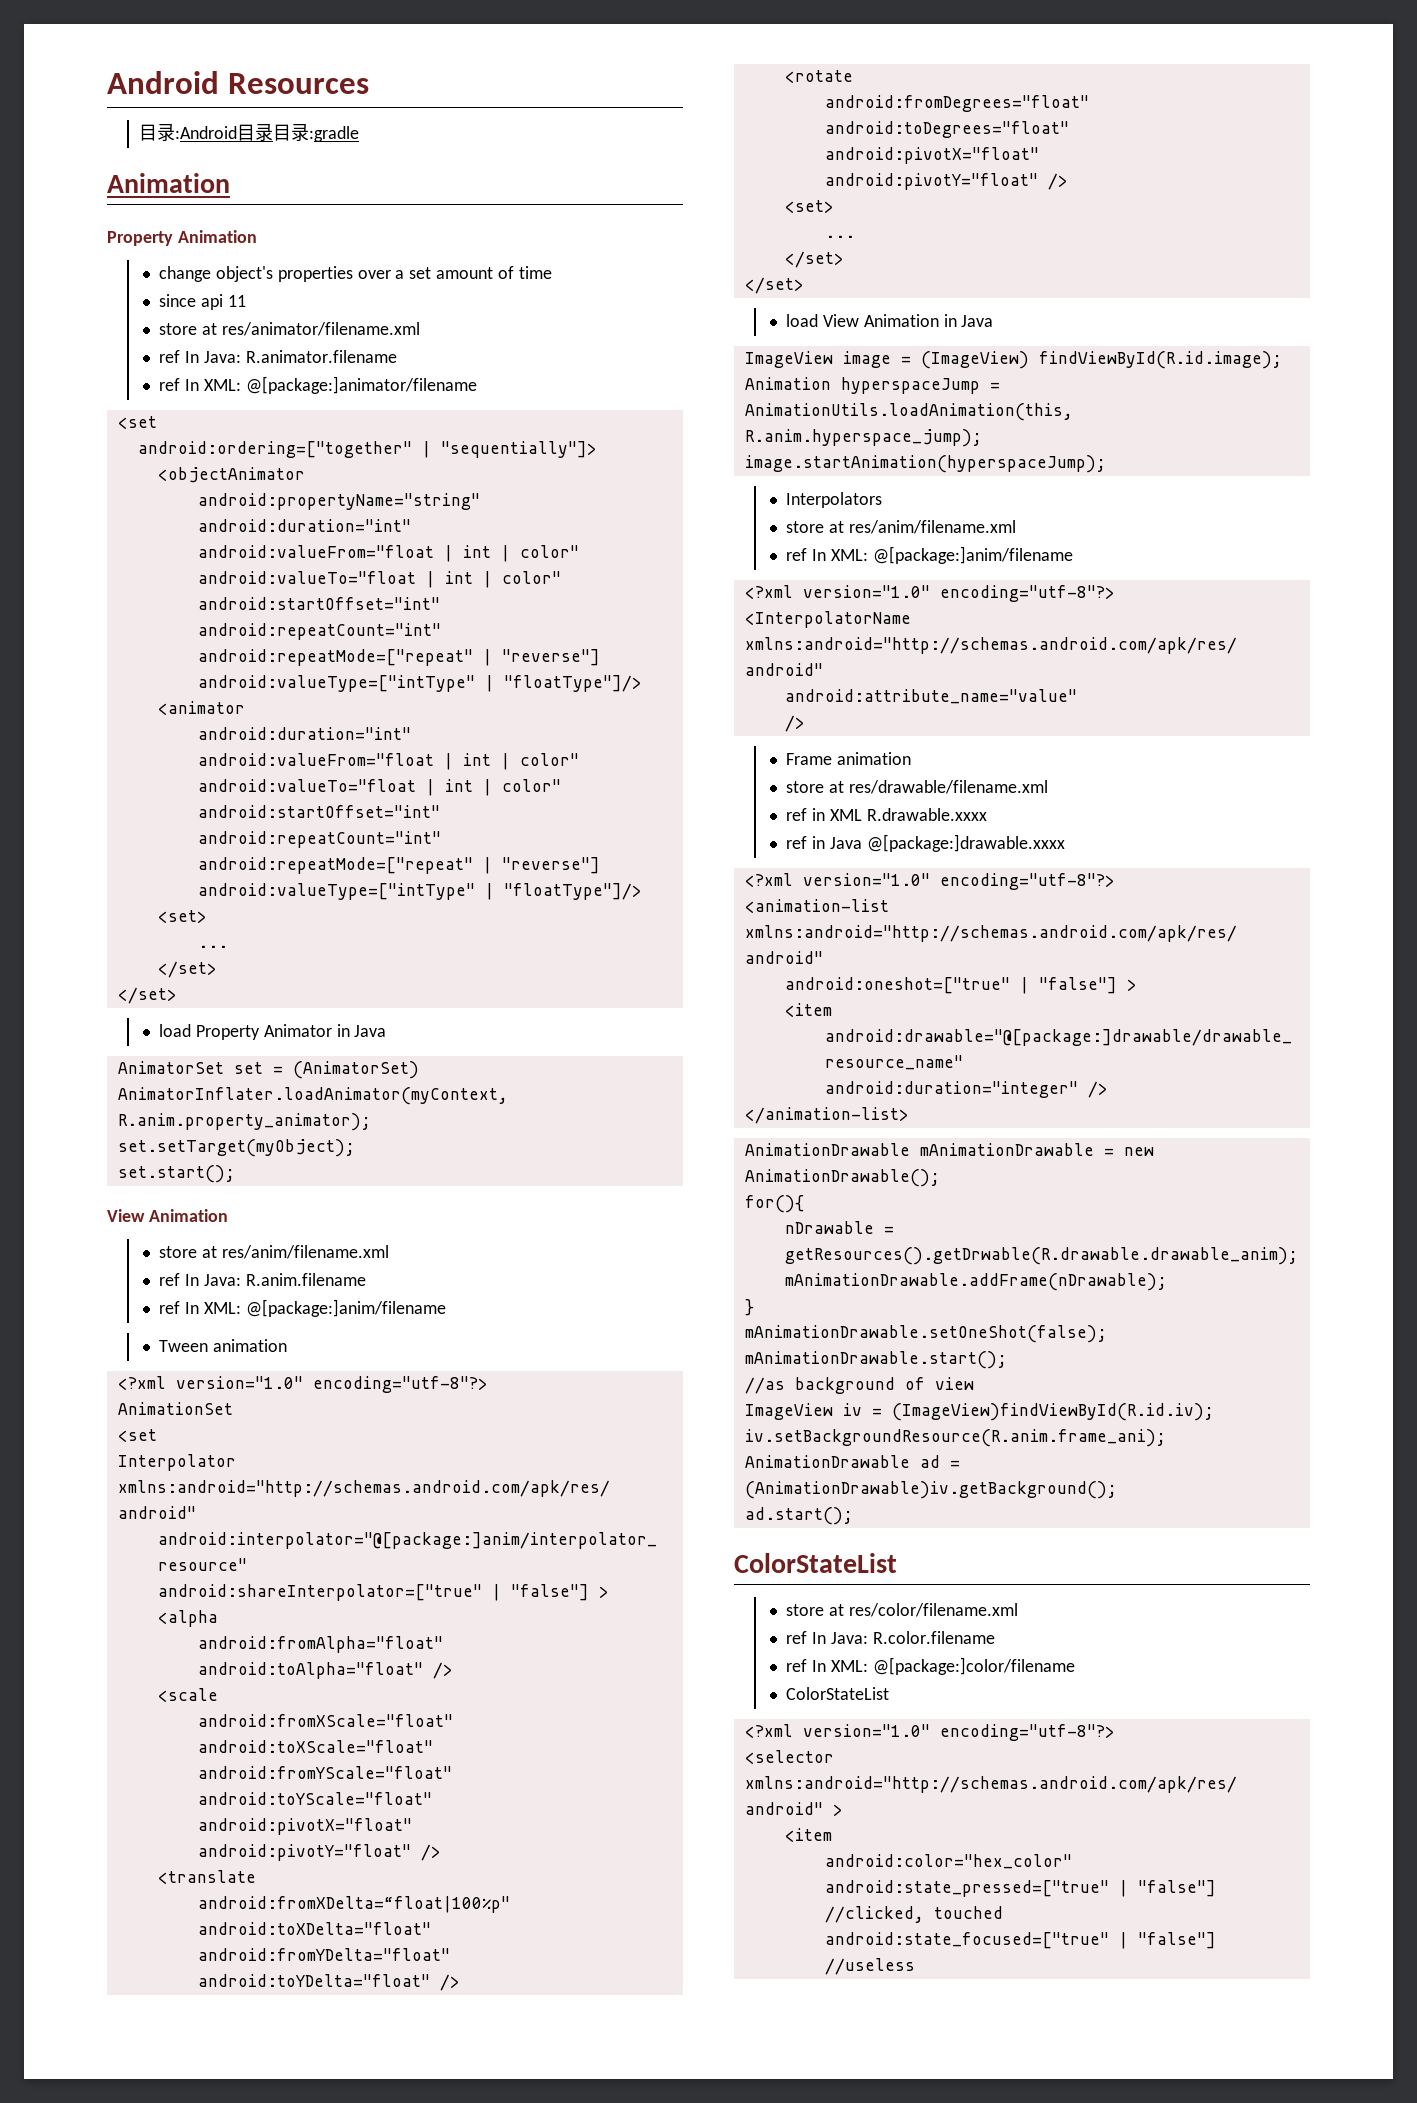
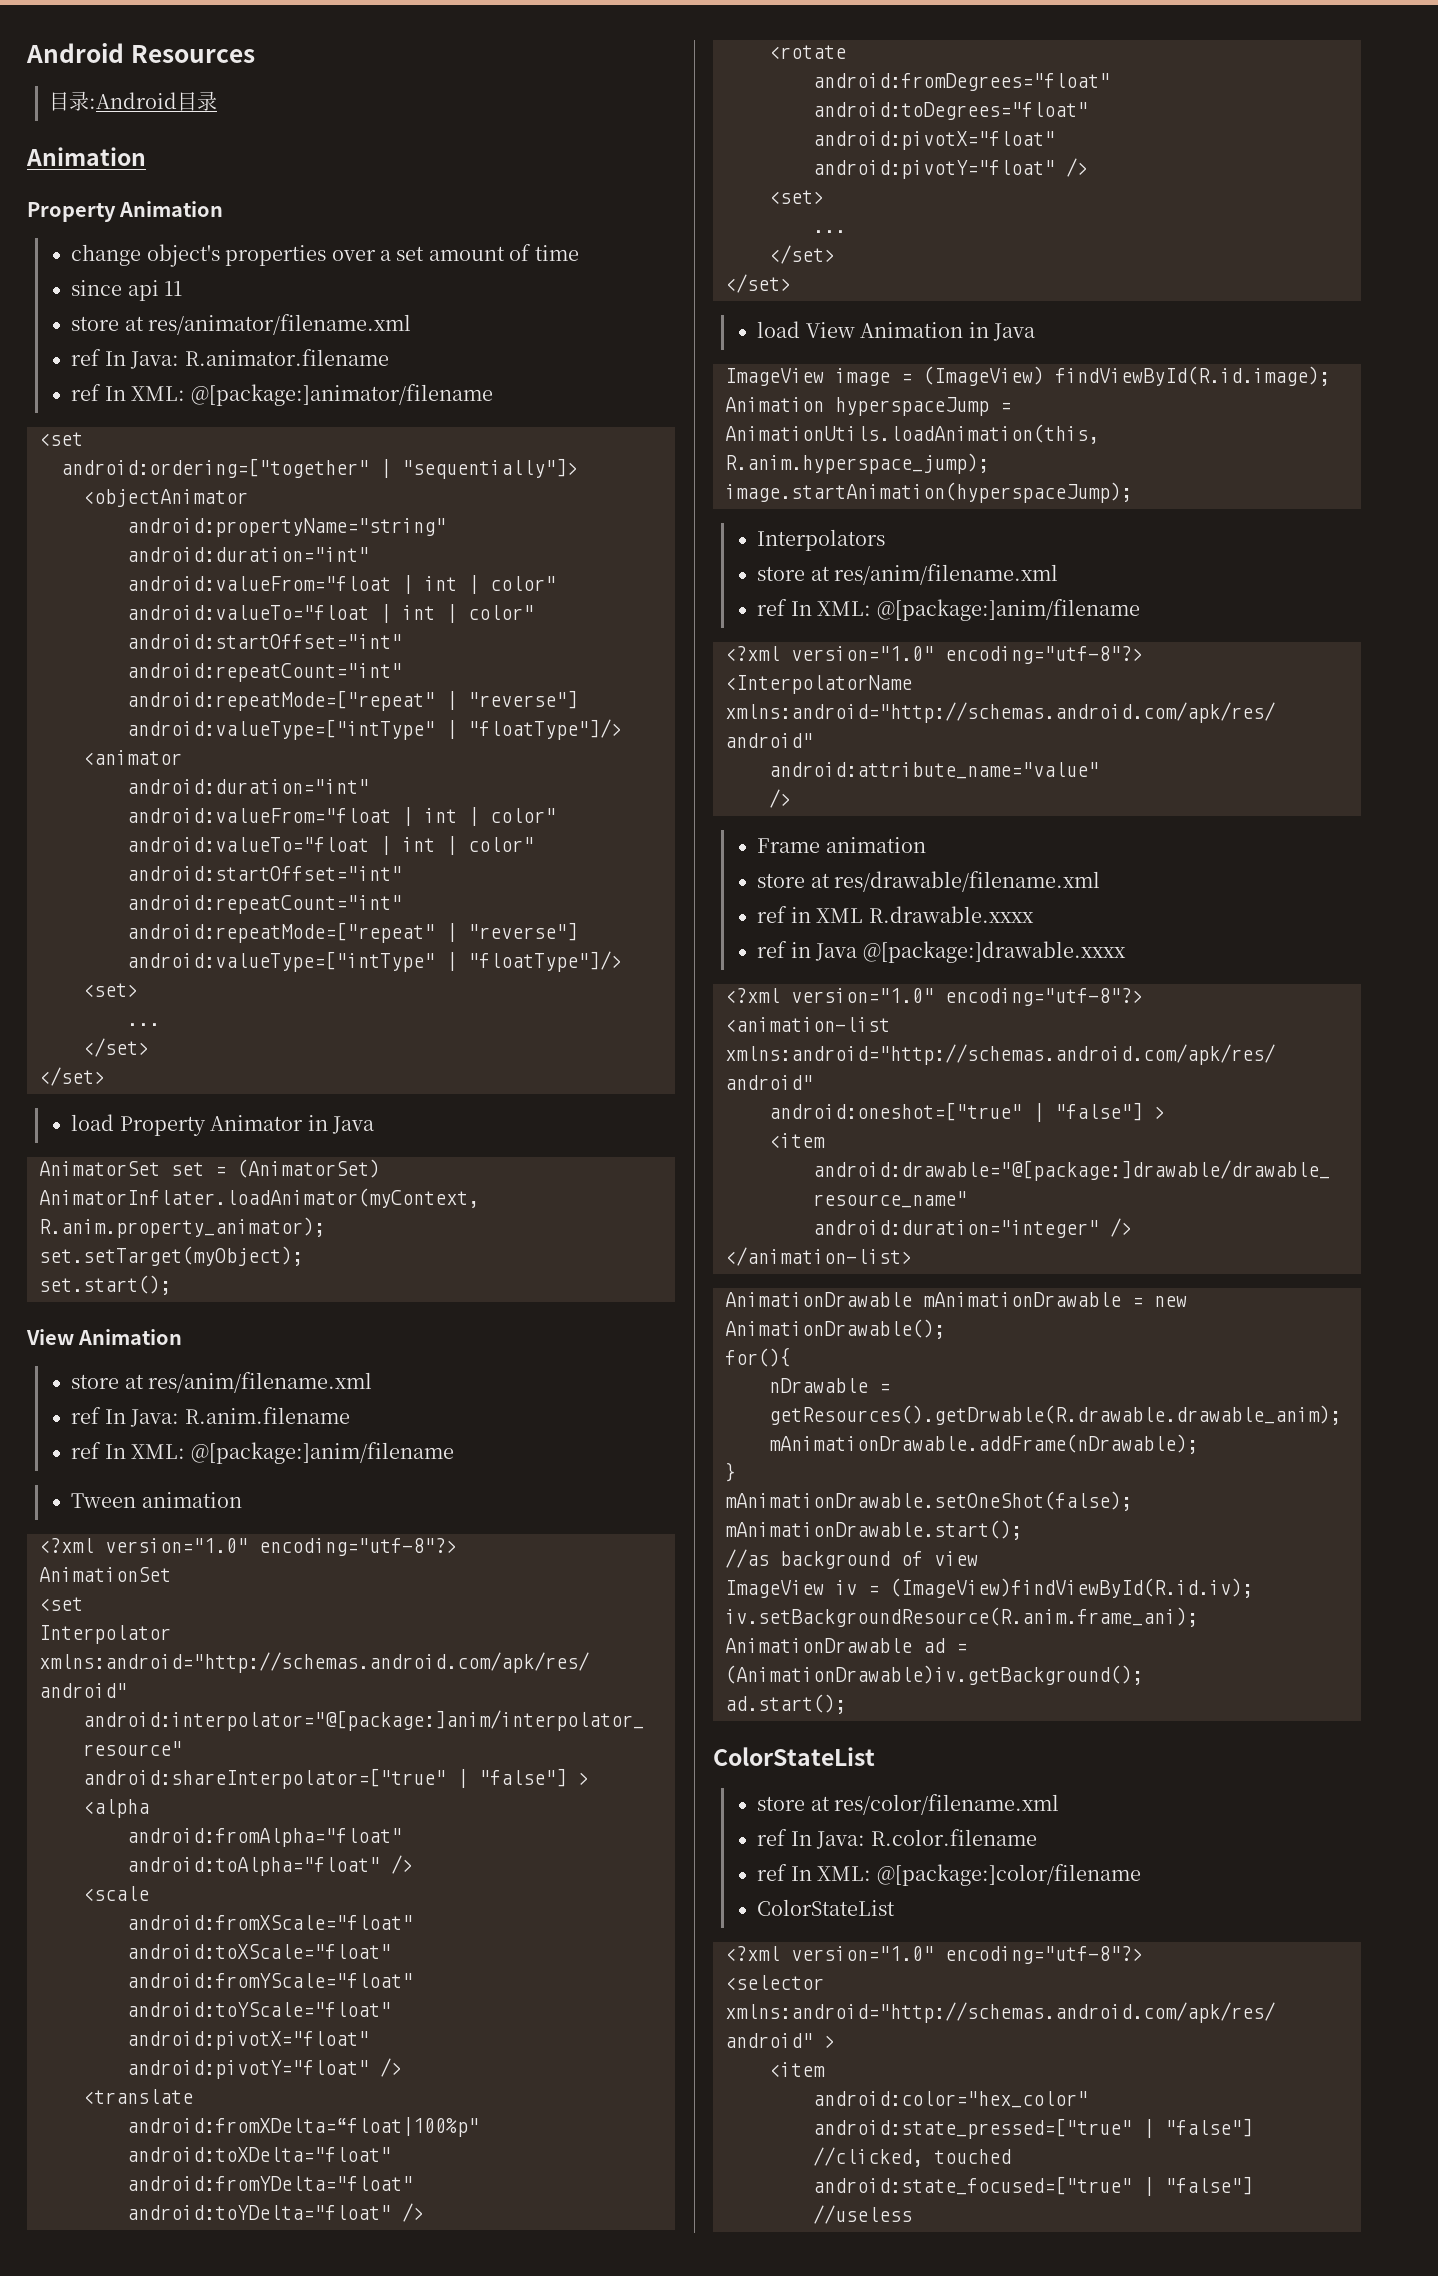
[273,123,360,142] 目录:gradle -> (218, 101) none

